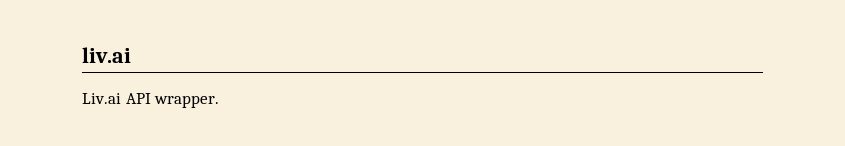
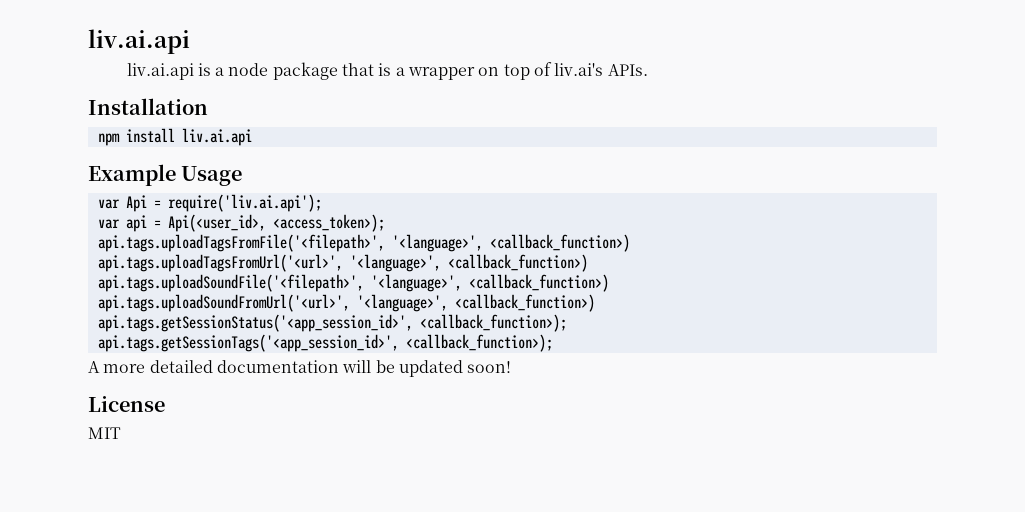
[82,47,131,63] [82,93,220,108] liv.ai // Liv.ai API wrapper. -> [88,29,190,54] [126,62,648,80] [88,98,208,115] [97,128,252,146] [88,164,243,186] [97,194,322,212] [97,214,385,232] [97,234,630,252] [97,254,588,272] [97,274,609,292] [97,294,595,312] [97,314,567,332] [97,334,553,352] [88,360,512,377] [88,396,165,412] [88,427,121,439] liv.ai.api // liv.ai.api is a node package that is a wrapper on top of liv.ai's APIs. // Installation // npm install liv.ai.api // Example Usage // var Api = require('liv.ai.api'); // var api = Api(<user_id>, <access_token>); // api.tags.uploadTagsFromFile('<filepath>', '<language>', <callback_function>) // api.tags.uploadTagsFromUrl('<url>', '<language>', <callback_function>) // api.tags.uploadSoundFile('<filepath>', '<language>', <callback_function>) // api.tags.uploadSoundFromUrl('<url>', '<language>', <callback_function>) // api.tags.getSessionStatus('<app_session_id>', <callback_function>); // api.tags.getSessionTags('<app_session_id>', <callback_function>); // A more detailed documentation will be updated soon! // License // MIT

